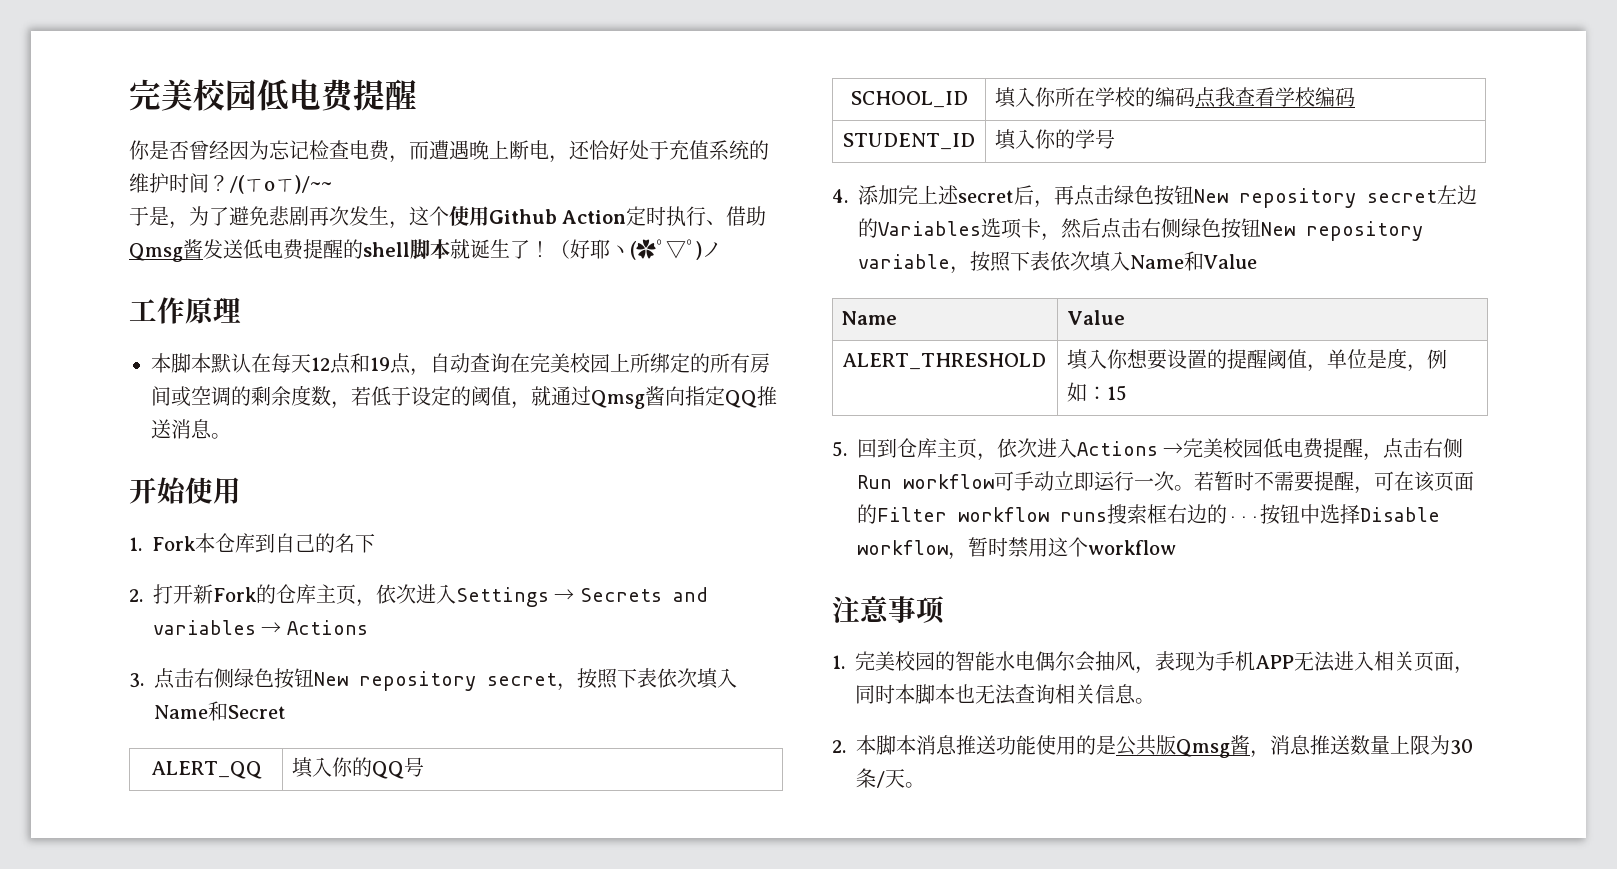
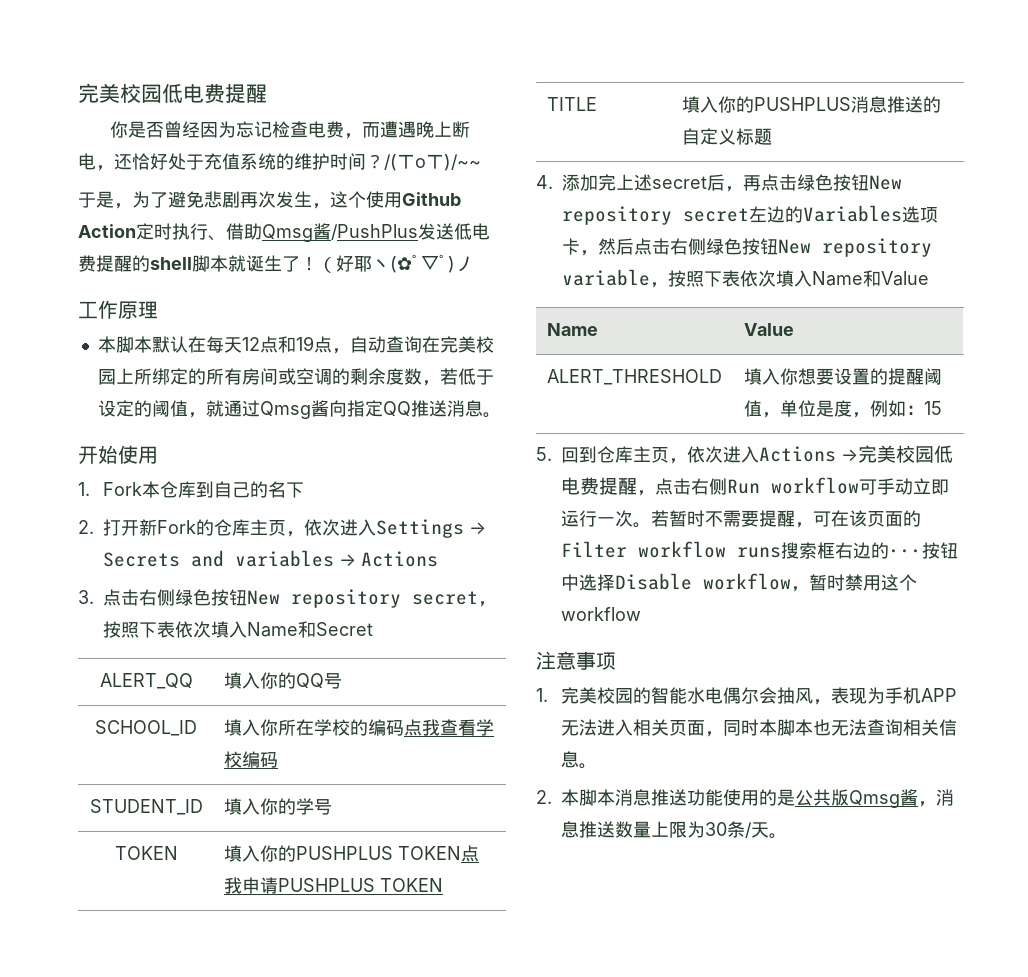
(203, 249) none -> [331,224,418,240] /PushPlus
(1116, 139) none -> [114,846,178,860] [223,845,479,862] [223,877,443,894] [546,97,597,111] [681,96,941,113] [681,128,772,145] // TOKEN | 填入你的PUSHPLUS TOKEN点我申请PUSHPLUS TOKEN // TITLE | 填入你的PUSHPLUS消息推送的自定义标题

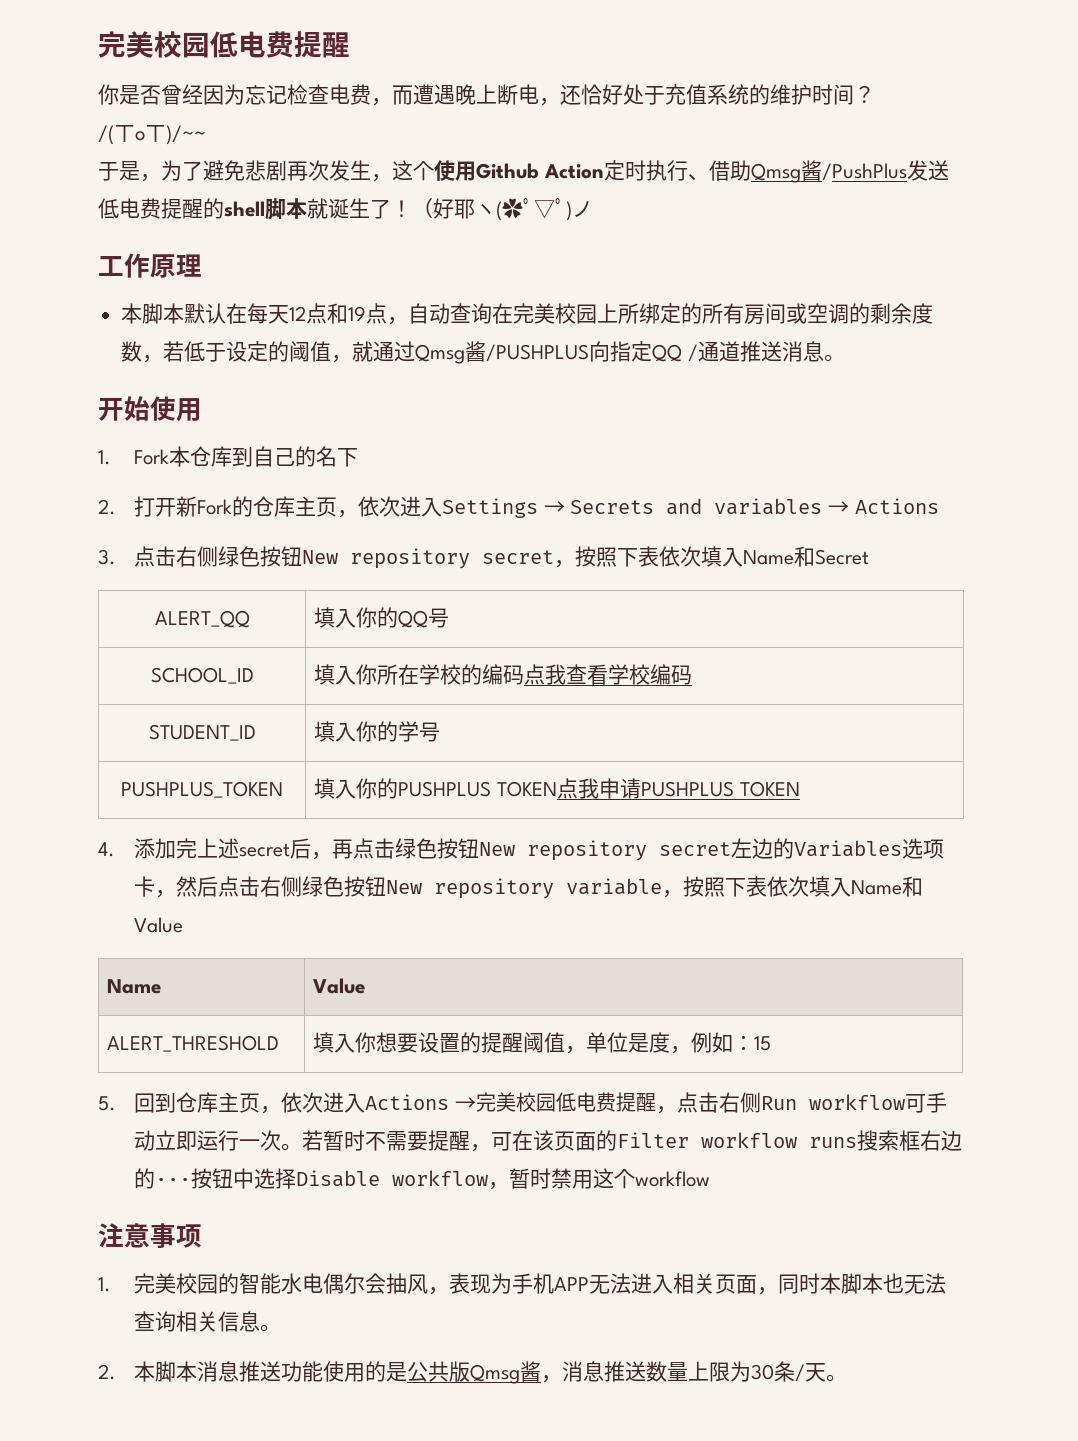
(329, 408) none -> [486,344,590,362] /PUSHPLUS
(411, 409) none -> [687,341,740,362] /通道
[114,846,178,860] TOKEN -> [121,781,283,798] PUSHPLUS_TOKEN
[546,97,597,111] [681,96,941,113] [681,128,772,145] // TITLE | 填入你的PUSHPLUS消息推送的自定义标题 -> (800, 789) none

